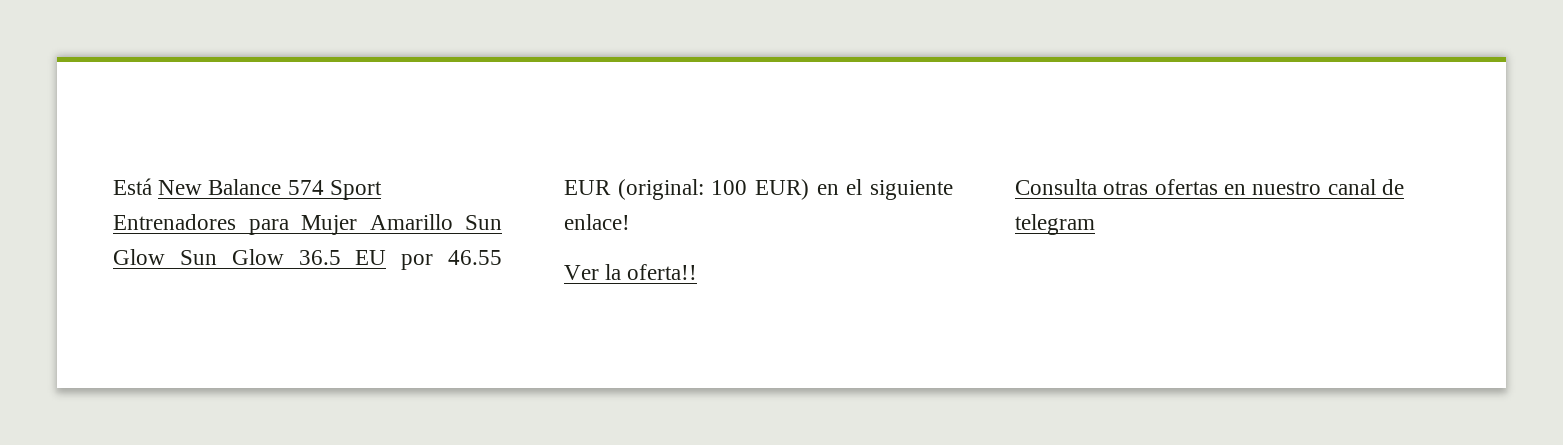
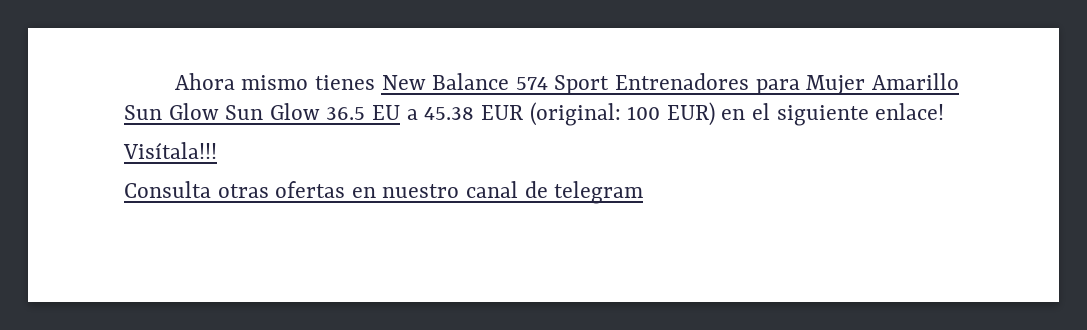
[113,178,152,195] Está -> [174,73,375,90] Ahora mismo tienes
[401,250,502,270] por 46.55 -> [406,107,475,120] a 45.38
[564,264,698,280] Ver la oferta!! -> [123,142,217,159] Visítala!!!

